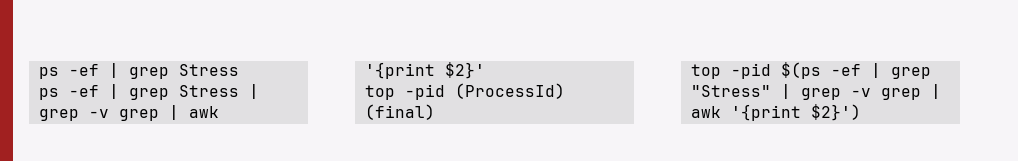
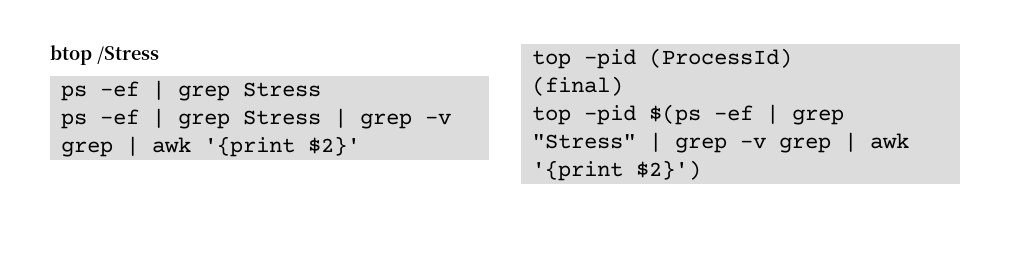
(38, 73) none -> [50,45,159,65] btop /Stress //

